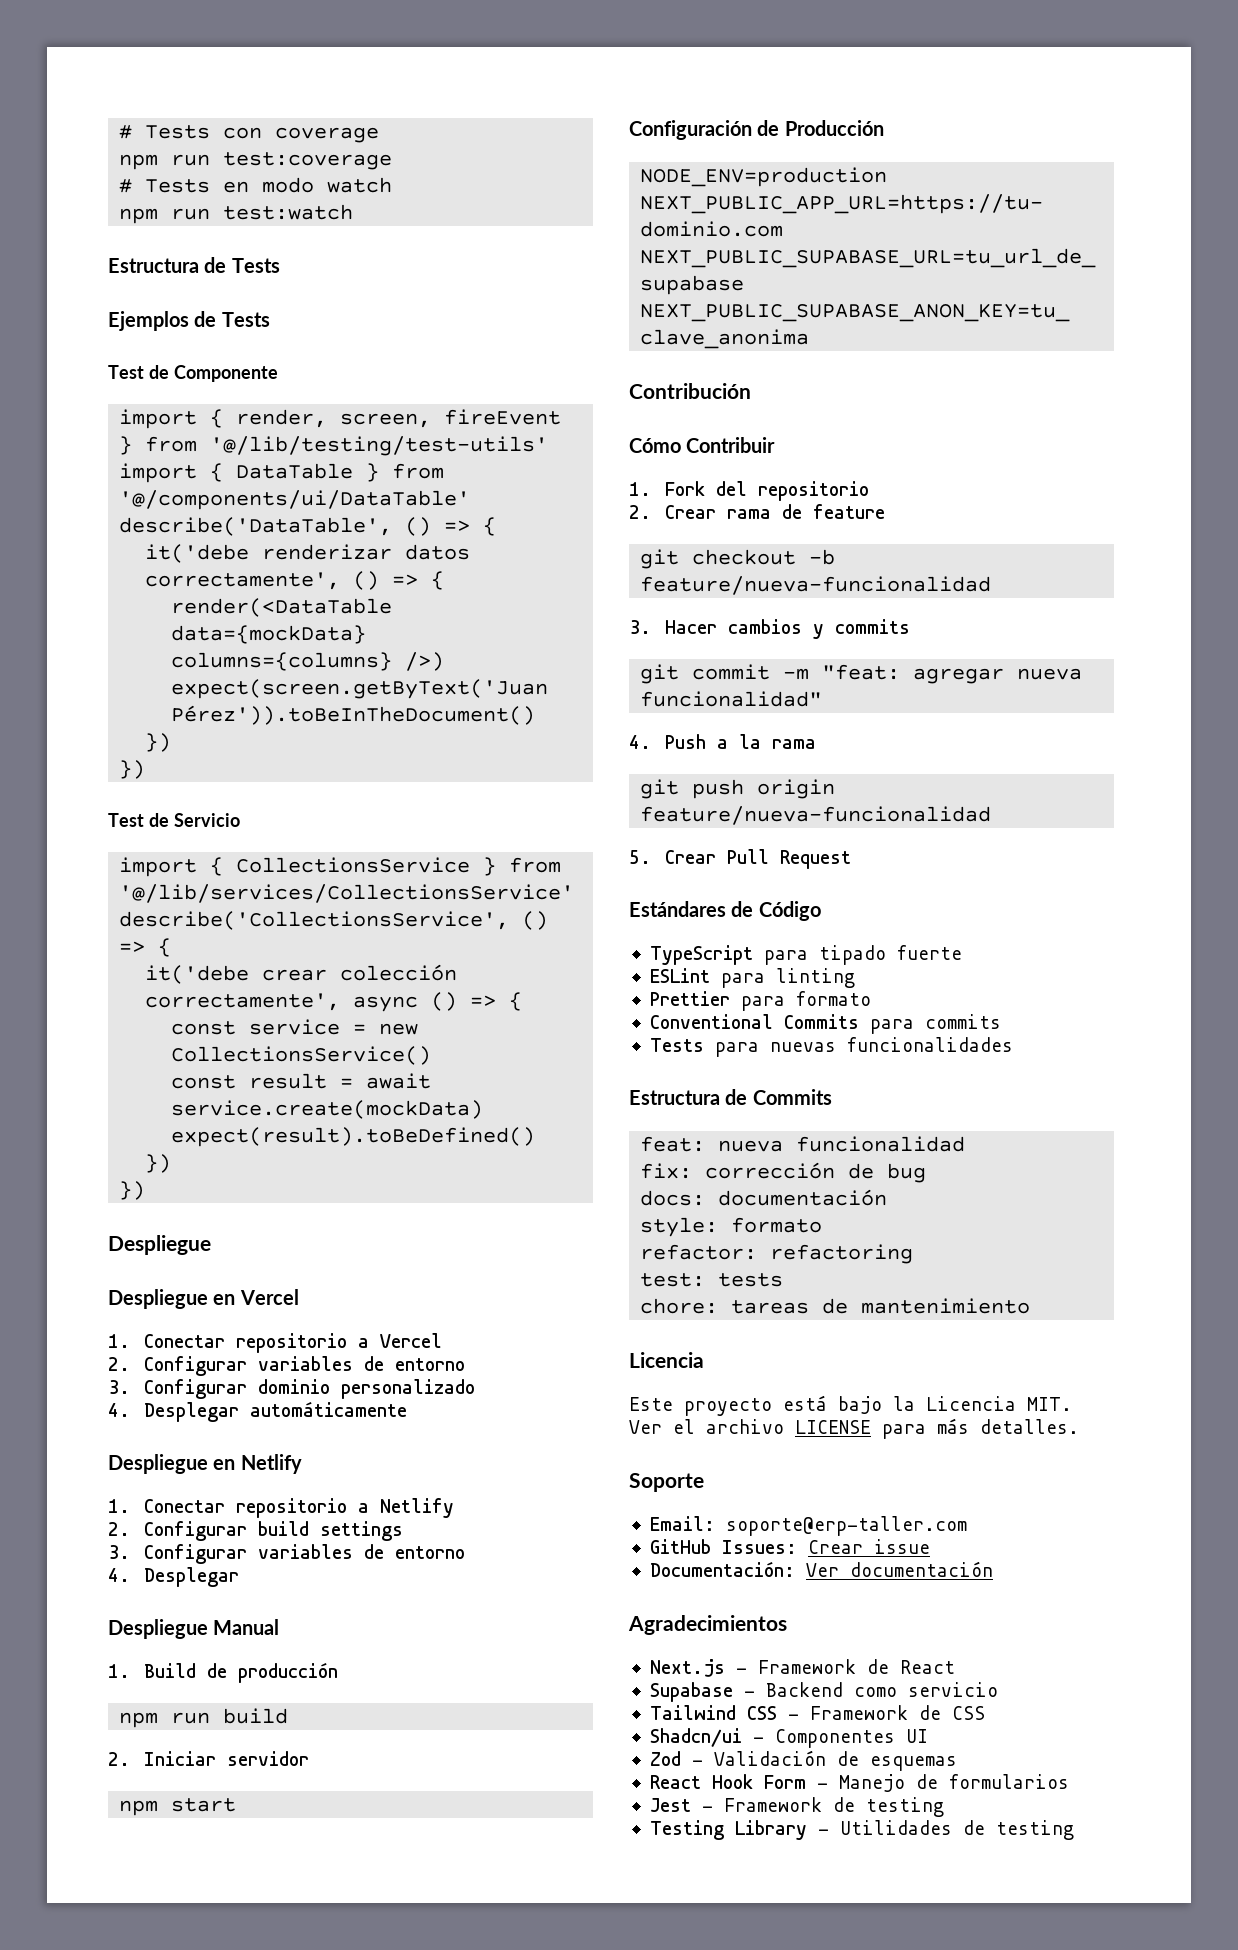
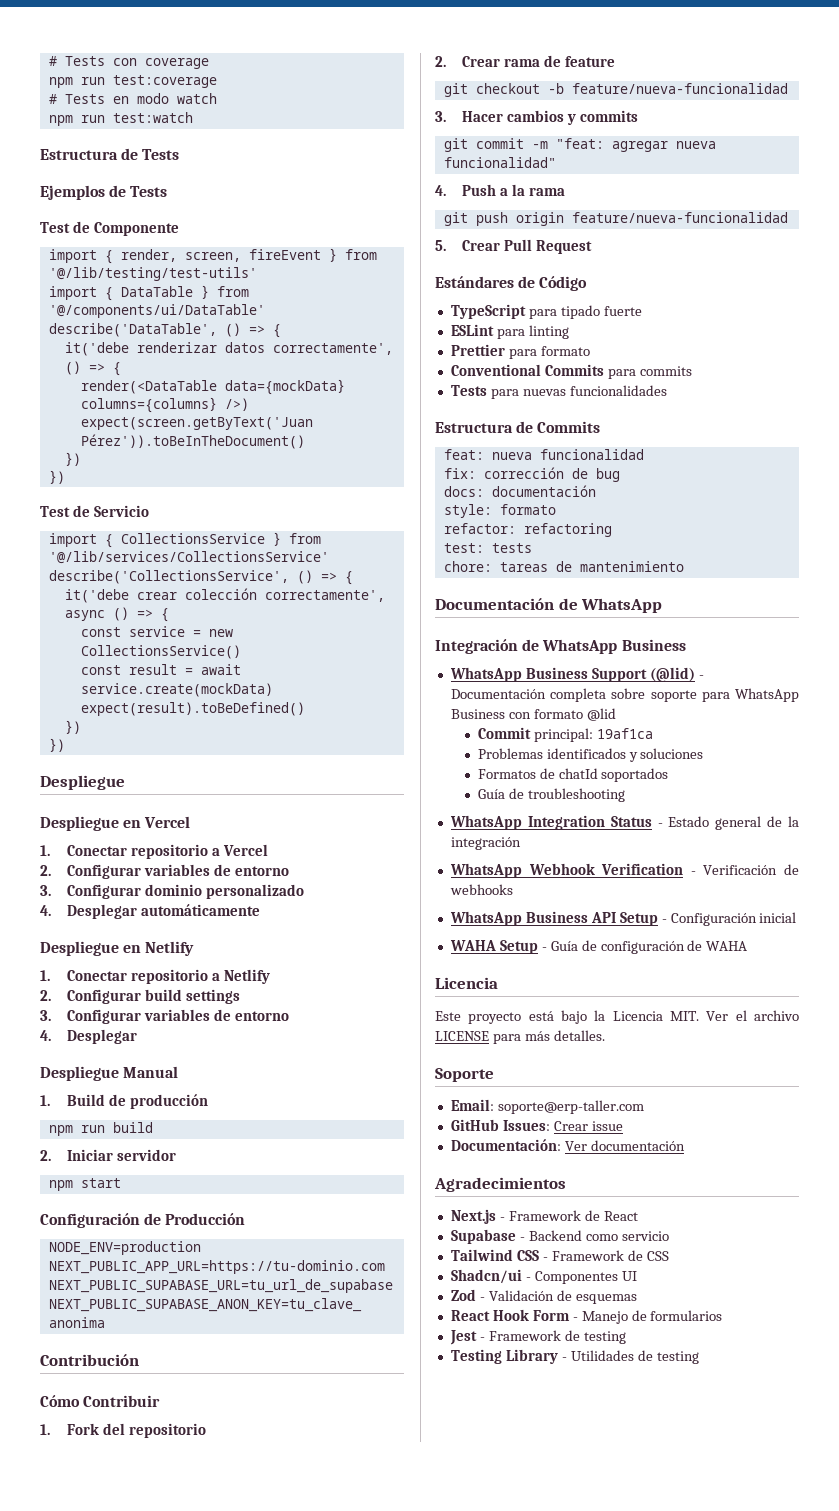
(1031, 1306) none -> [435,598,663,613] [435,639,686,654] [449,667,704,682] [450,688,799,702] [450,708,616,721] [477,727,653,742] [477,748,704,762] [477,768,669,782] [477,788,625,802] [449,815,799,830] [450,837,521,850] [449,863,799,878] [449,884,513,895] [449,911,797,926] [449,940,748,954] // Documentación de WhatsApp // Integración de WhatsApp Business // WhatsApp Business Support (@lid) - Documentación completa sobre soporte para WhatsApp Business con formato @lid // Commit principal: 19af1ca // Problemas identificados y soluciones // Formatos de chatId soportados // Guía de troubleshooting // WhatsApp Integration Status - Estado general de la integración // WhatsApp Webhook Verification - Verificación de webhooks // WhatsApp Business API Setup - Configuración inicial // WAHA Setup - Guía de configuración de WAHA

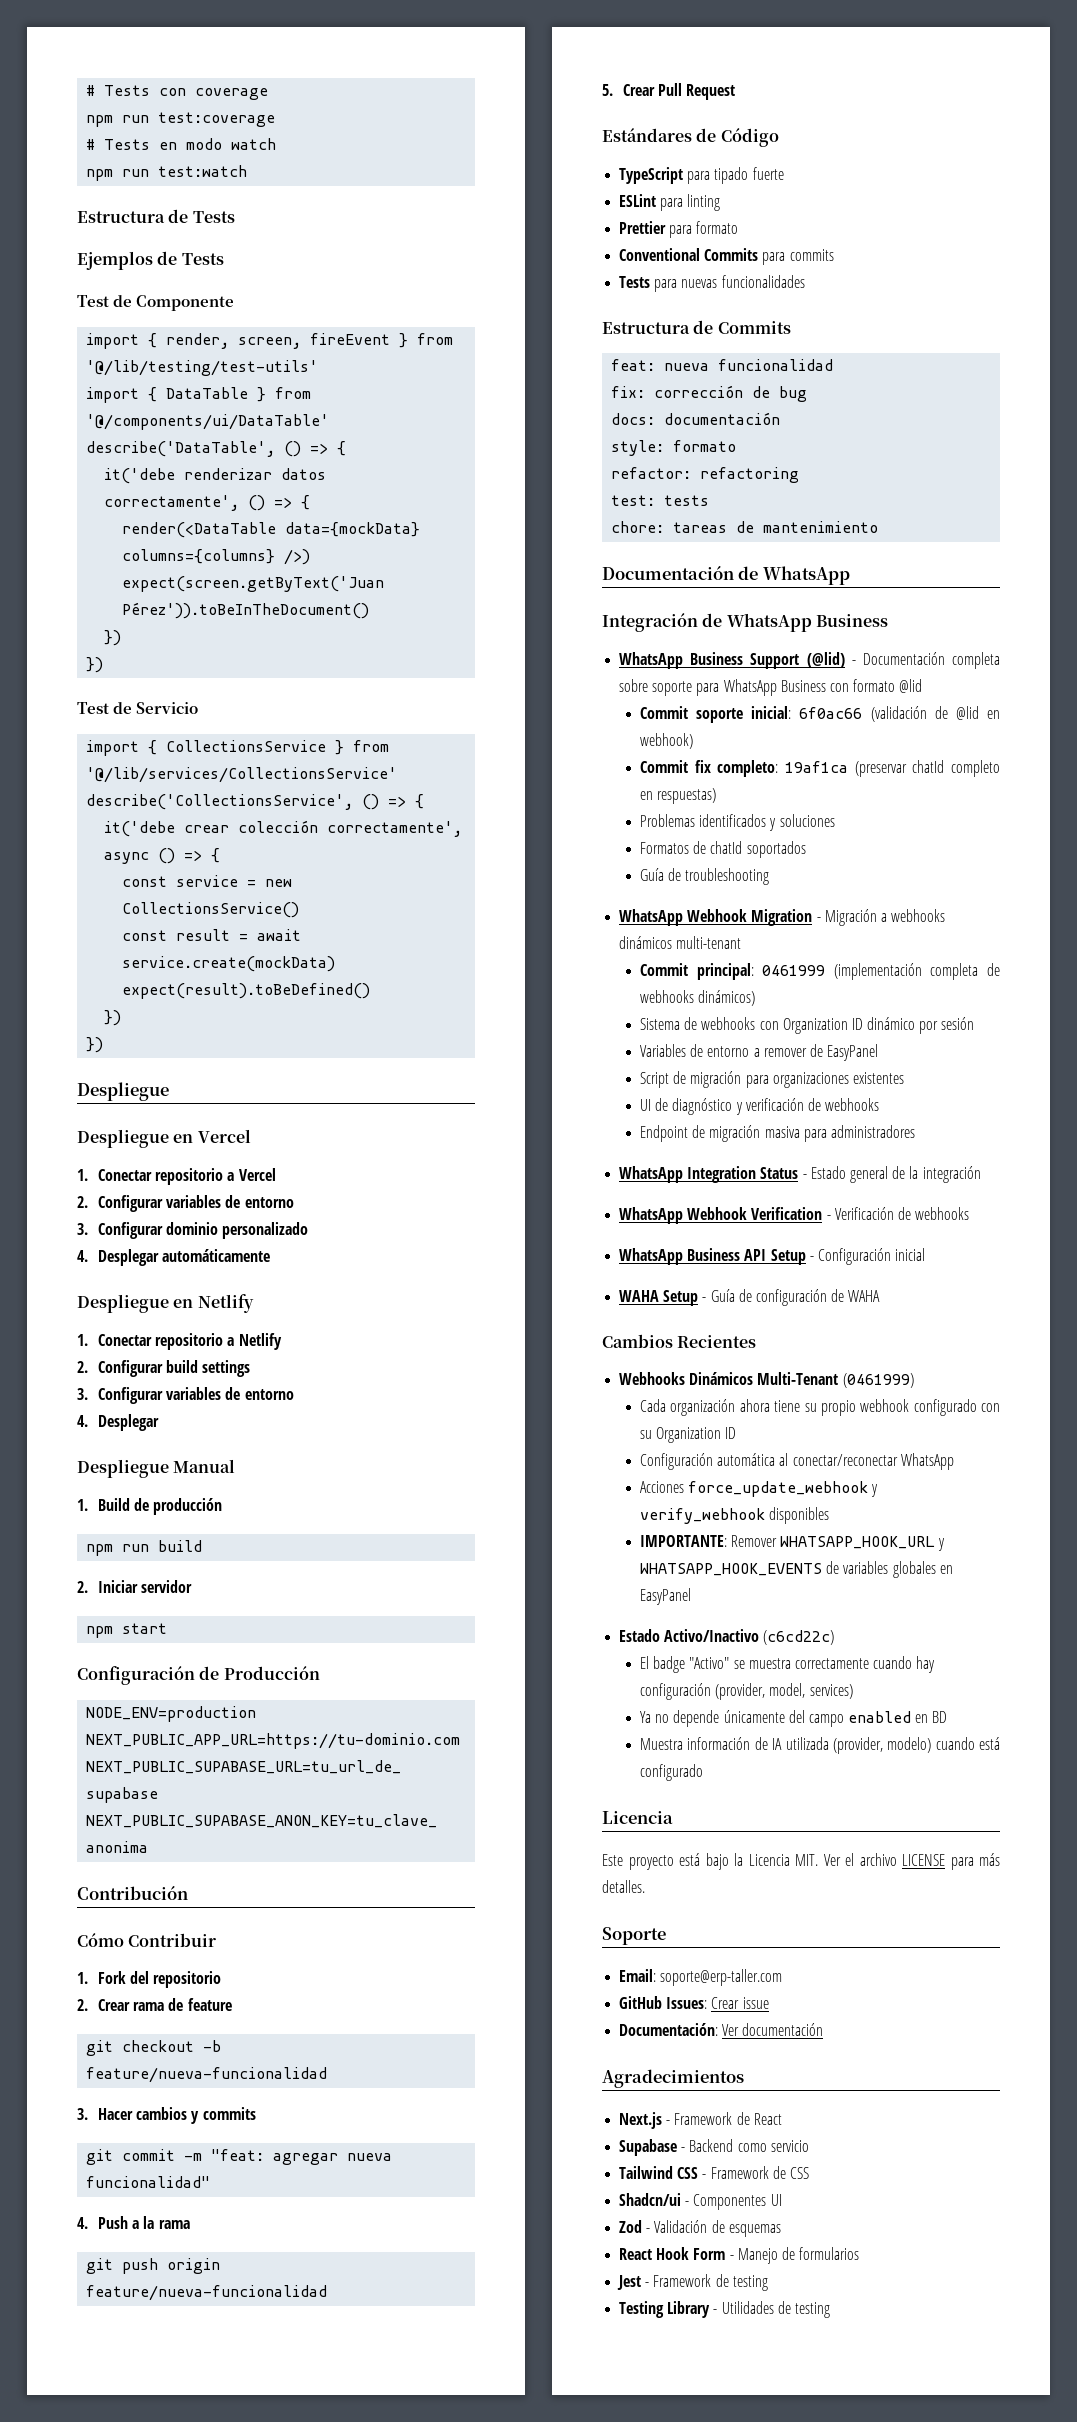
[533,728,653,742] principal: 19af1ca -> [696,706,1000,723] [639,733,693,749] [639,760,1000,777] [639,788,717,804] soporte inicial: 6f0ac66 (validación de @lid en webhook) // Commit fix completo: 19af1ca (preservar chatId completo en respuestas)
(625, 795) none -> [619,909,946,926] [619,936,742,949] [639,963,1000,980] [639,990,756,1006] [639,1017,975,1034] [639,1044,879,1061] [639,1071,904,1088] [639,1098,880,1115] [639,1125,915,1142] // WhatsApp Webhook Migration - Migración a webhooks dinámicos multi-tenant // Commit principal: 0461999 (implementación completa de webhooks dinámicos) // Sistema de webhooks con Organization ID dinámico por sesión // Variables de entorno a remover de EasyPanel // Script de migración para organizaciones existentes // UI de diagnóstico y verificación de webhooks // Endpoint de migración masiva para administradores
(748, 946) none -> [602,1334,757,1348] [619,1372,914,1388] [639,1399,1000,1416] [639,1427,737,1443] [639,1453,954,1470] [639,1481,879,1497] [639,1507,830,1524] [639,1535,945,1551] [639,1561,953,1578] [639,1588,691,1605] [619,1629,835,1645] [639,1656,936,1673] [639,1683,853,1700] [639,1710,948,1727] [639,1737,1000,1754] [639,1764,703,1781] // Cambios Recientes // Webhooks Dinámicos Multi-Tenant (0461999) // Cada organización ahora tiene su propio webhook configurado con su Organization ID // Configuración automática al conectar/reconectar WhatsApp // Acciones force_update_webhook y verify_webhook disponibles // IMPORTANTE: Remover WHATSAPP_HOOK_URL y WHATSAPP_HOOK_EVENTS de variables globales en EasyPanel // Estado Activo/Inactivo (c6cd22c) // El badge "Activo" se muestra correctamente cuando hay configuración (provider, model, services) // Ya no depende únicamente del campo enabled en BD // Muestra información de IA utilizada (provider, modelo) cuando está configurado

